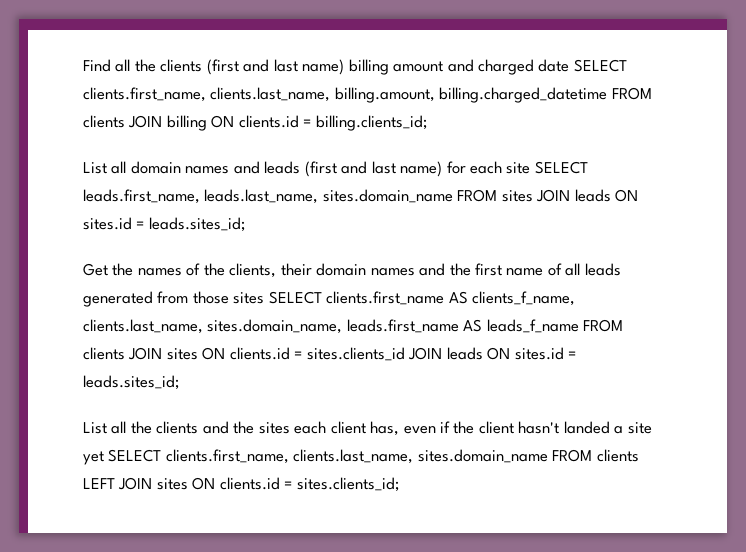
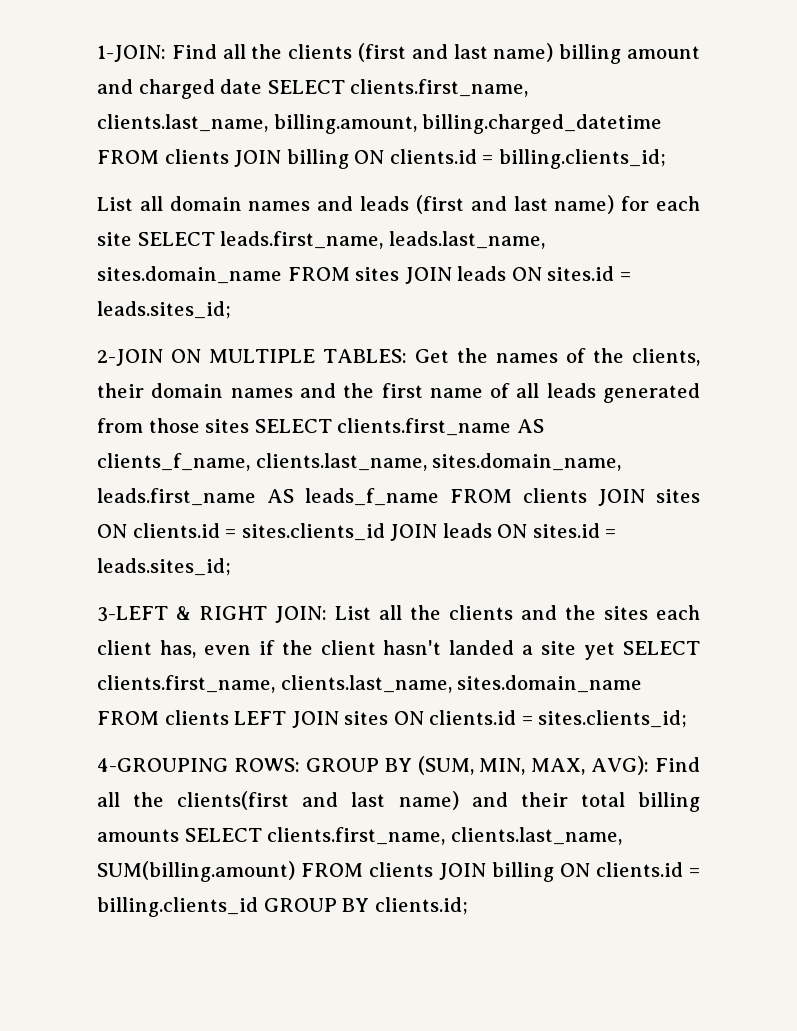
(83, 65) none -> [97,45,166,62] 1-JOIN:
(245, 224) none -> [97,349,407,366] 2-JOIN ON MULTIPLE TABLES:
(179, 382) none -> [97,606,327,623] 3-LEFT & RIGHT JOIN:
(399, 484) none -> [97,756,700,775] [97,791,701,812] [97,827,622,845] [97,861,700,882] [97,897,468,917] // 4-GROUPING ROWS: GROUP BY (SUM, MIN, MAX, AVG): Find all the clients(first and last name) and their total billing amounts SELECT clients.first_name, clients.last_name, SUM(billing.amount) FROM clients JOIN billing ON clients.id = billing.clients_id GROUP BY clients.id;

